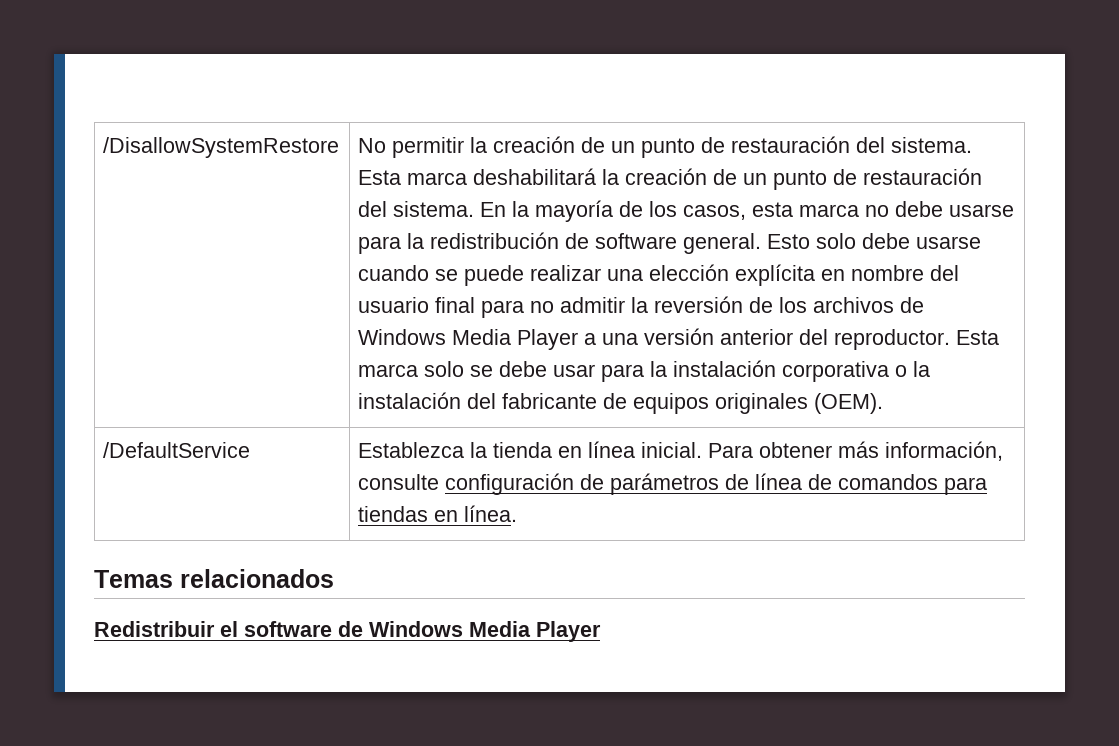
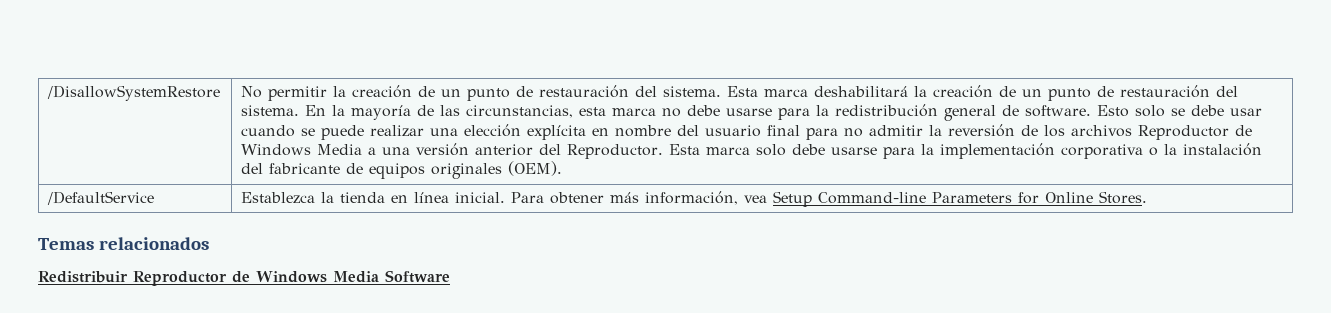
[649,201,747,220] los casos, -> [440,105,574,118] las circunstancias,
[565,233,982,254] de software general. Esto solo debe usarse -> [944,105,1263,121] general de software. Esto solo se debe usar
[900,297,925,313] [358,329,579,350] de Windows Media Player -> [1138,125,1253,140] [241,144,363,156] Reproductor de Windows Media
[834,329,951,350] reproductor. -> [567,144,664,159] Reproductor.
[470,360,777,382] se debe usar para la instalación -> [792,143,1056,159] debe usarse para la implementación
[358,473,988,495] [358,505,518,522] consulte configuración de parámetros de línea de comandos para tiendas en línea. -> [744,191,1148,207] vea Setup Command-line Parameters for Online Stores.
[220,621,601,642] el software de Windows Media Player -> [133,270,450,286] Reproductor de Windows Media Software

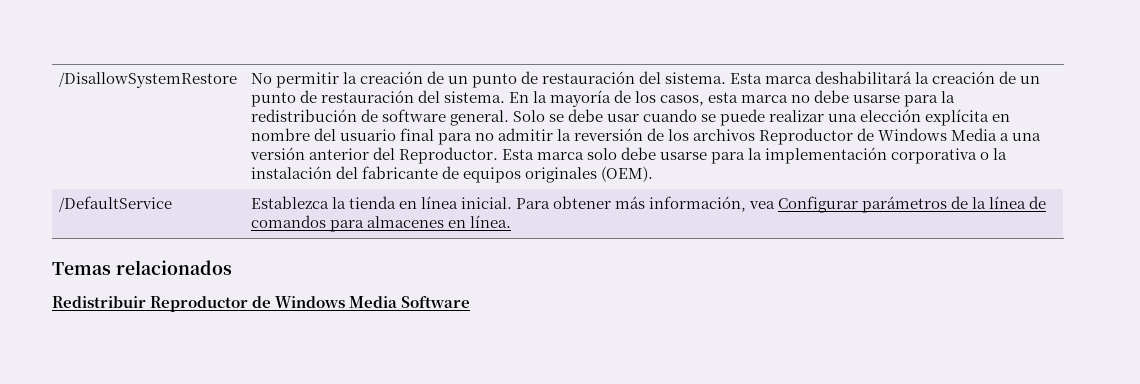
[440,105,574,118] las circunstancias, -> [635,91,705,106] los casos,
[944,105,1166,121] general de software. Esto solo -> [360,109,545,126] de software general. Solo
[773,191,1148,207] Setup Command-line Parameters for Online Stores. -> [778,196,1047,213] [250,215,511,232] Configurar parámetros de la línea de comandos para almacenes en línea.

